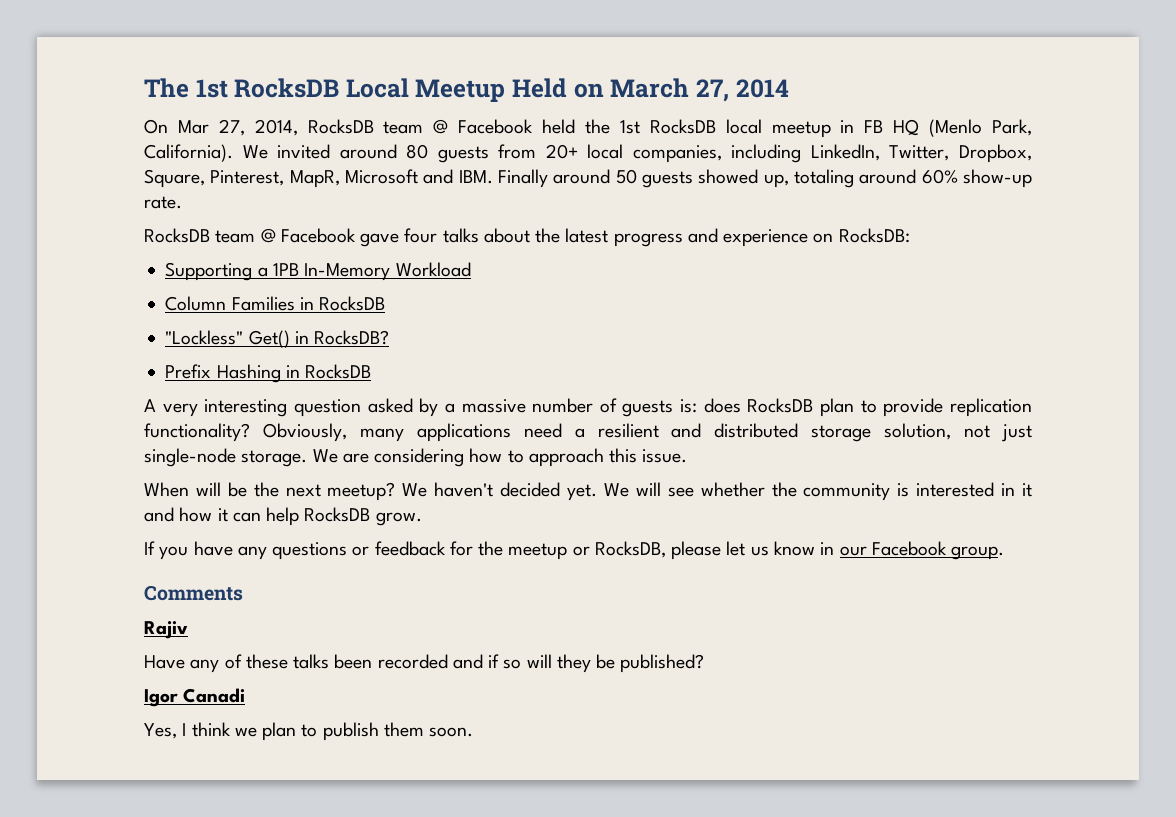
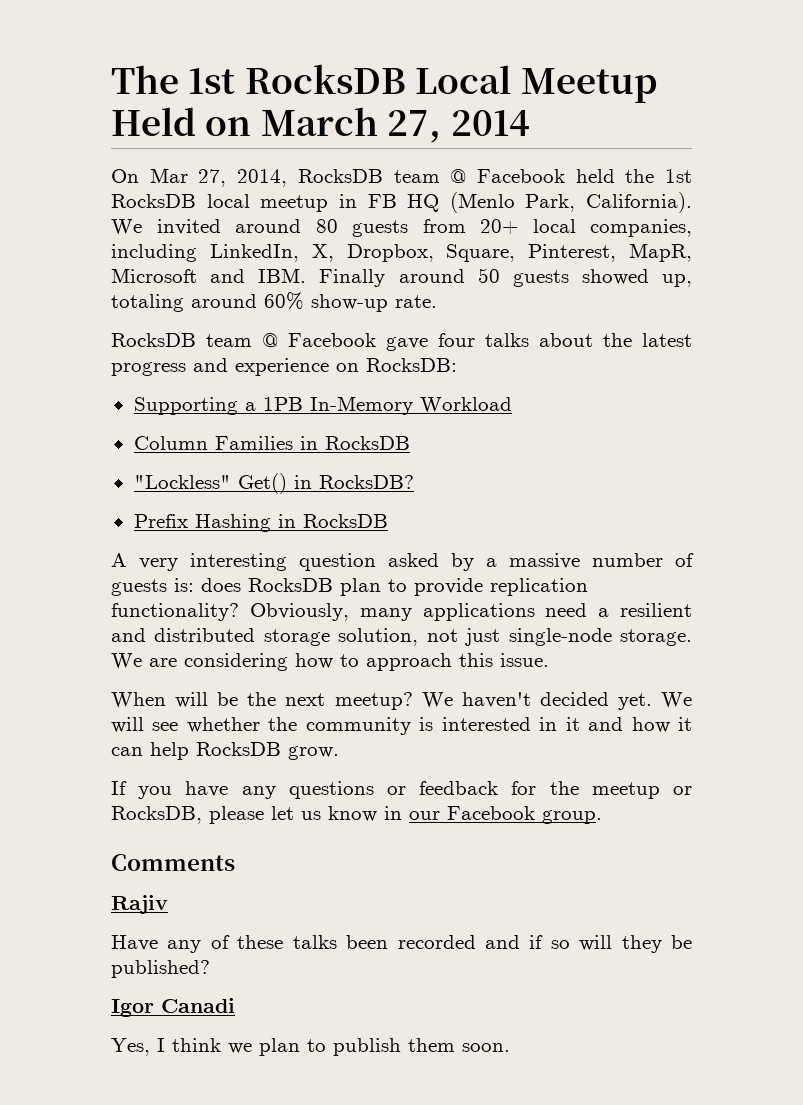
[889,145,950,161] Twitter, -> [311,244,334,262] X,

